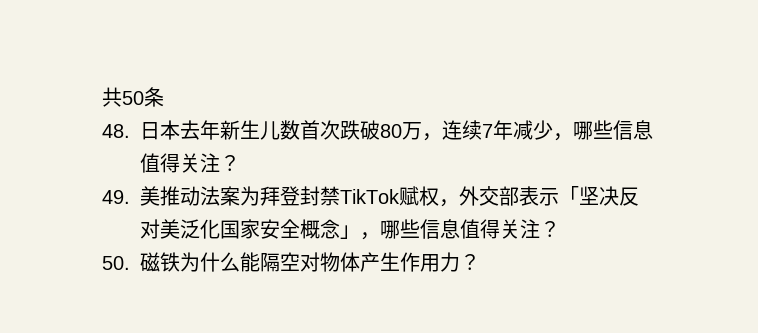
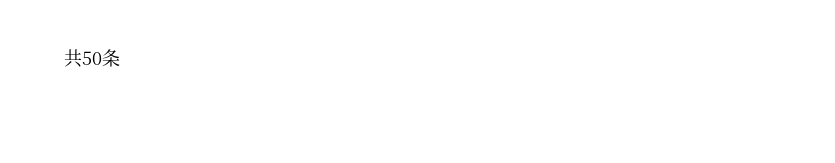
[102,120,653,141] [140,153,240,173] [102,186,639,207] [140,219,560,240] [102,252,480,272] // 48.日本去年新生儿数首次跌破80万，连续7年减少，哪些信息值得关注？ // 49.美推动法案为拜登封禁TikTok赋权，外交部表示「坚决反对美泛化国家安全概念」，哪些信息值得关注？ // 50.磁铁为什么能隔空对物体产生作用力？ -> (120, 58) none

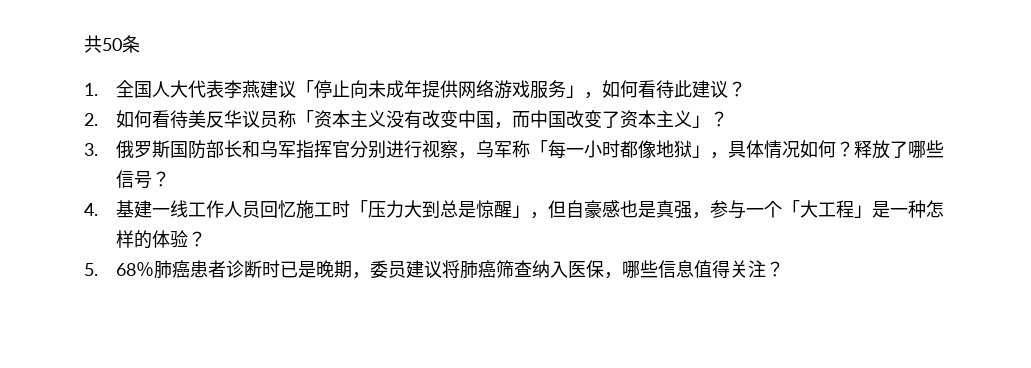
(120, 58) none -> [84,80,747,99] [84,110,729,129] [84,140,945,159] [116,170,171,189] [84,200,945,219] [116,230,207,249] [84,260,785,279] // 1.全国人大代表李燕建议「停止向未成年提供网络游戏服务」，如何看待此建议？ // 2.如何看待美反华议员称「资本主义没有改变中国，而中国改变了资本主义」？ // 3.俄罗斯国防部长和乌军指挥官分别进行视察，乌军称「每一小时都像地狱」，具体情况如何？释放了哪些信号？ // 4.基建一线工作人员回忆施工时「压力大到总是惊醒」，但自豪感也是真强，参与一个「大工程」是一种怎样的体验？ // 5. 68％肺癌患者诊断时已是晚期，委员建议将肺癌筛查纳入医保，哪些信息值得关注？

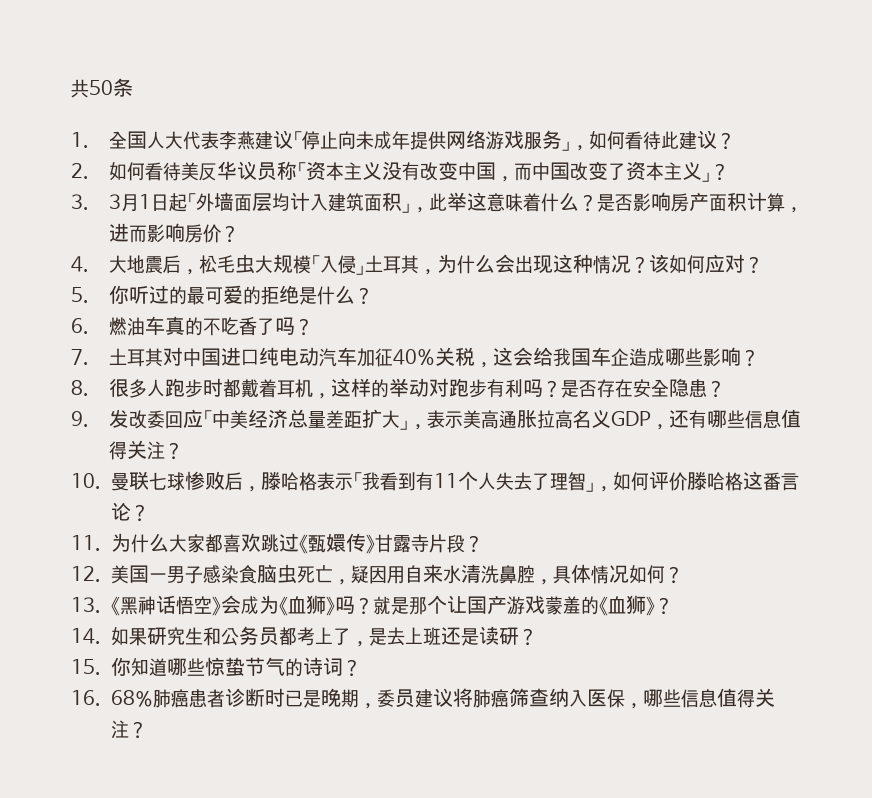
[116,140,945,159] [116,170,171,189] [84,200,945,219] [116,230,207,249] [84,263,98,276] 俄罗斯国防部长和乌军指挥官分别进行视察，乌军称「每一小时都像地狱」，具体情况如何？释放了哪些信号？ // 4.基建一线工作人员回忆施工时「压力大到总是惊醒」，但自豪感也是真强，参与一个「大工程」是一种怎样的体验？ // 5. -> [109,192,804,213] [109,223,240,243] [71,254,764,275] [71,285,374,305] [71,316,314,336] [71,347,760,368] [71,378,726,399] [71,409,802,430] [109,440,184,460] [71,471,799,492] [111,502,149,522] [71,533,483,554] [71,564,683,585] [71,595,673,616] [71,626,537,647] [71,657,361,677] [71,690,101,706] 3月1日起「外墙面层均计入建筑面积」，此举这意味着什么？是否影响房产面积计算，进而影响房价？ // 4.大地震后，松毛虫大规模「入侵」土耳其，为什么会出现这种情况？该如何应对？ // 5.你听过的最可爱的拒绝是什么？ // 6.燃油车真的不吃香了吗？ // 7.土耳其对中国进口纯电动汽车加征40%关税，这会给我国车企造成哪些影响？ // 8.很多人跑步时都戴着耳机，这样的举动对跑步有利吗？是否存在安全隐患？ // 9.发改委回应「中美经济总量差距扩大」，表示美高通胀拉高名义GDP，还有哪些信息值得关注？ // 10.曼联七球惨败后，滕哈格表示「我看到有11个人失去了理智」，如何评价滕哈格这番言论？ // 11.为什么大家都喜欢跳过《甄嬛传》甘露寺片段？ // 12.美国一男子感染食脑虫死亡，疑因用自来水清洗鼻腔，具体情况如何？ // 13.《黑神话悟空》会成为《血狮》吗？就是那个让国产游戏蒙羞的《血狮》？ // 14.如果研究生和公务员都考上了，是去上班还是读研？ // 15.你知道哪些惊蛰节气的诗词？ // 16.

